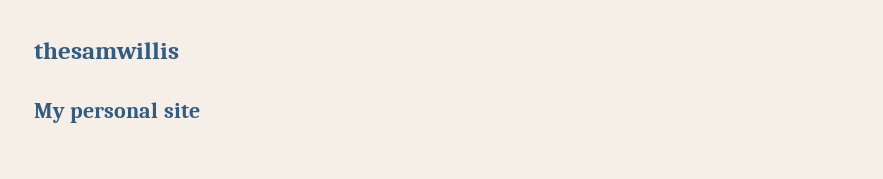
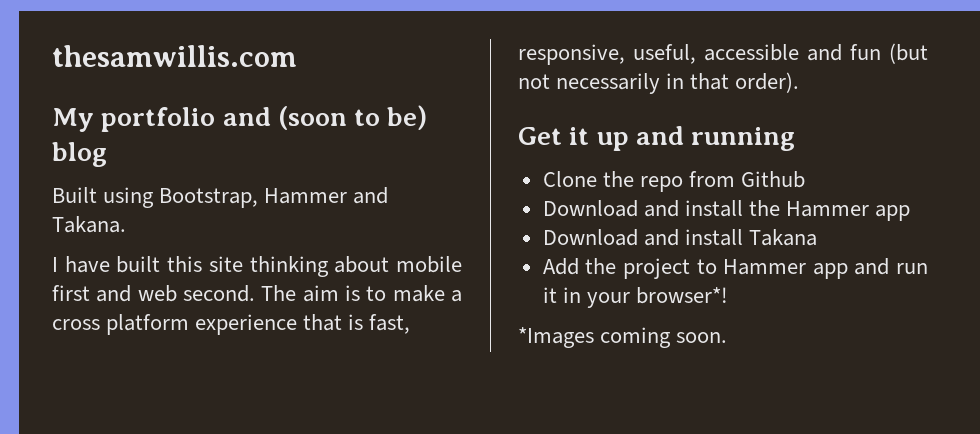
[34,42,179,59] thesamwillis -> [52,45,297,67] thesamwillis.com
[69,102,200,123] personal site -> [101,105,428,132] [52,142,107,167] [52,187,389,208] [52,216,126,233] [52,256,462,277] [52,285,462,302] [52,314,411,335] [518,43,928,65] [518,72,800,94] [518,126,796,151] [542,171,806,192] [542,200,911,221] [542,229,817,246] [542,258,928,279] [542,287,728,308] [518,327,728,348] portfolio and (soon to be) blog // Built using Bootstrap, Hammer and Takana. // I have built this site thinking about mobile first and web second. The aim is to make a cross platform experience that is fast, responsive, useful, accessible and fun (but not necessarily in that order). // Get it up and running // Clone the repo from Github // Download and install the Hammer app // Download and install Takana // Add the project to Hammer app and run it in your browser*! // *Images coming soon.

